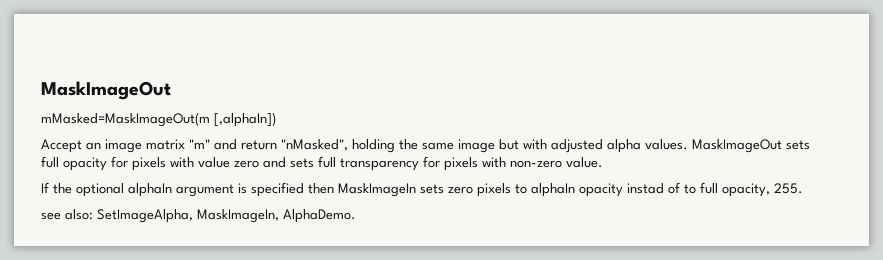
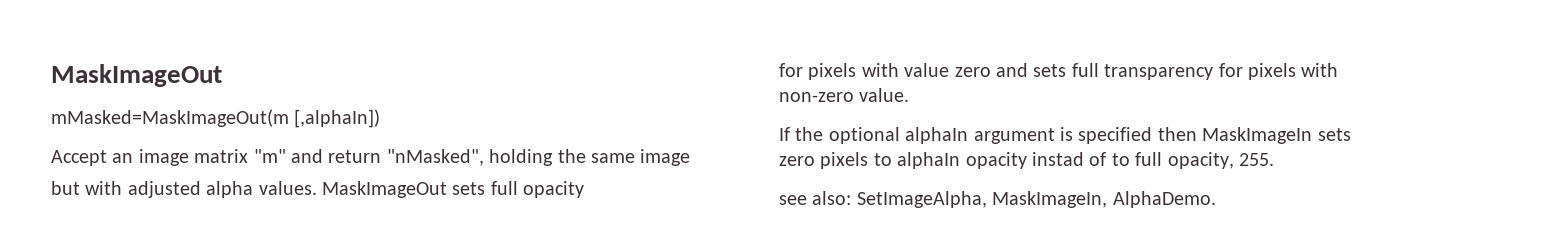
(495, 146) none -> (691, 157) //
(107, 164) none -> (585, 189) //
(506, 162) none -> (1339, 70) //
(444, 189) none -> (1351, 134) //

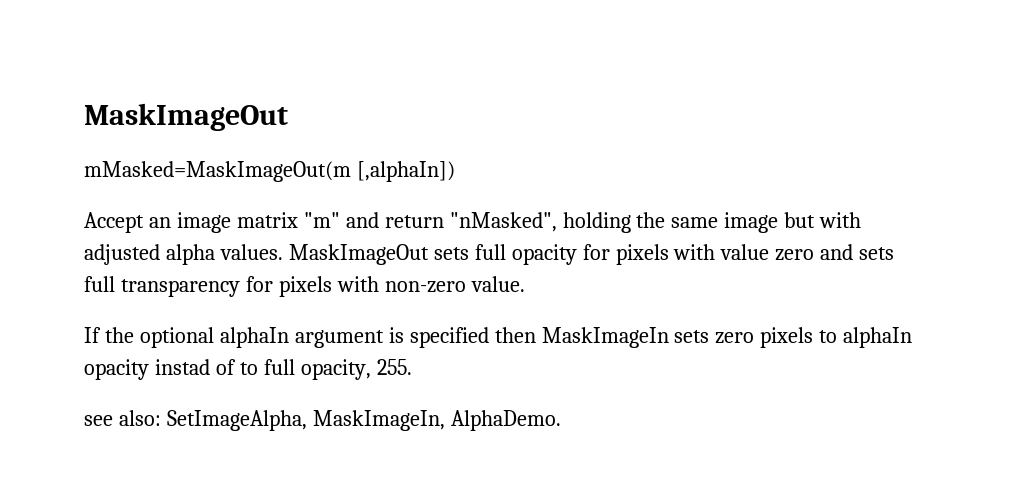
(691, 157) // -> (779, 222) none
(585, 189) // -> (577, 254) none
(1339, 70) // -> (379, 284) none
(1351, 134) // -> (710, 336) none

